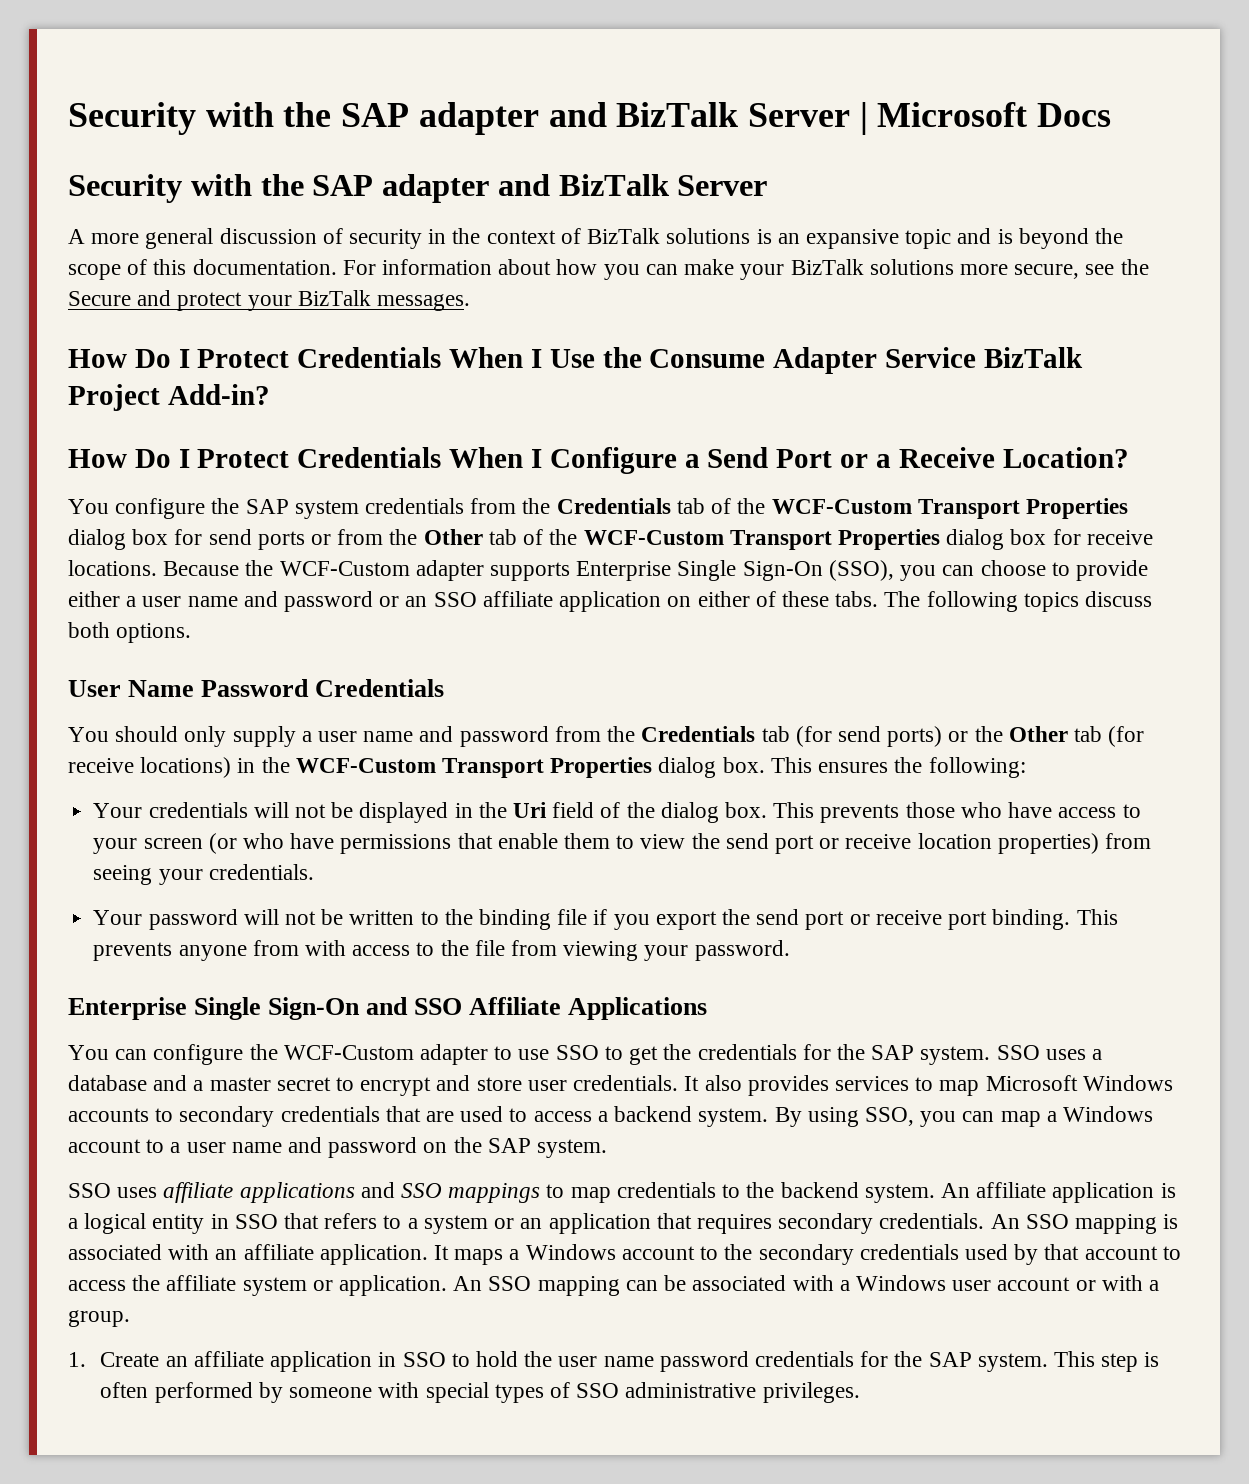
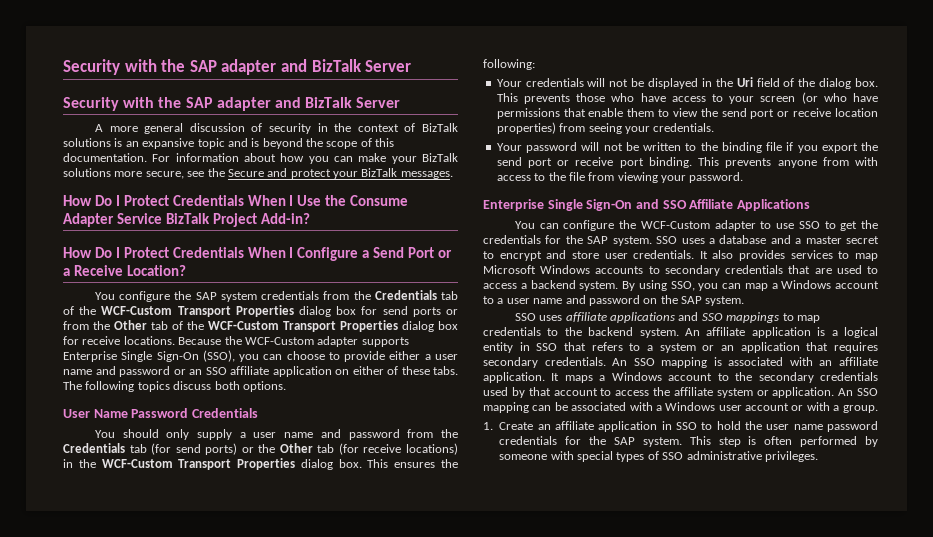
[68,102,1112,135] Security with the SAP adapter and BizTalk Server | Microsoft Docs -> [63,59,412,75] Security with the SAP adapter and BizTalk Server

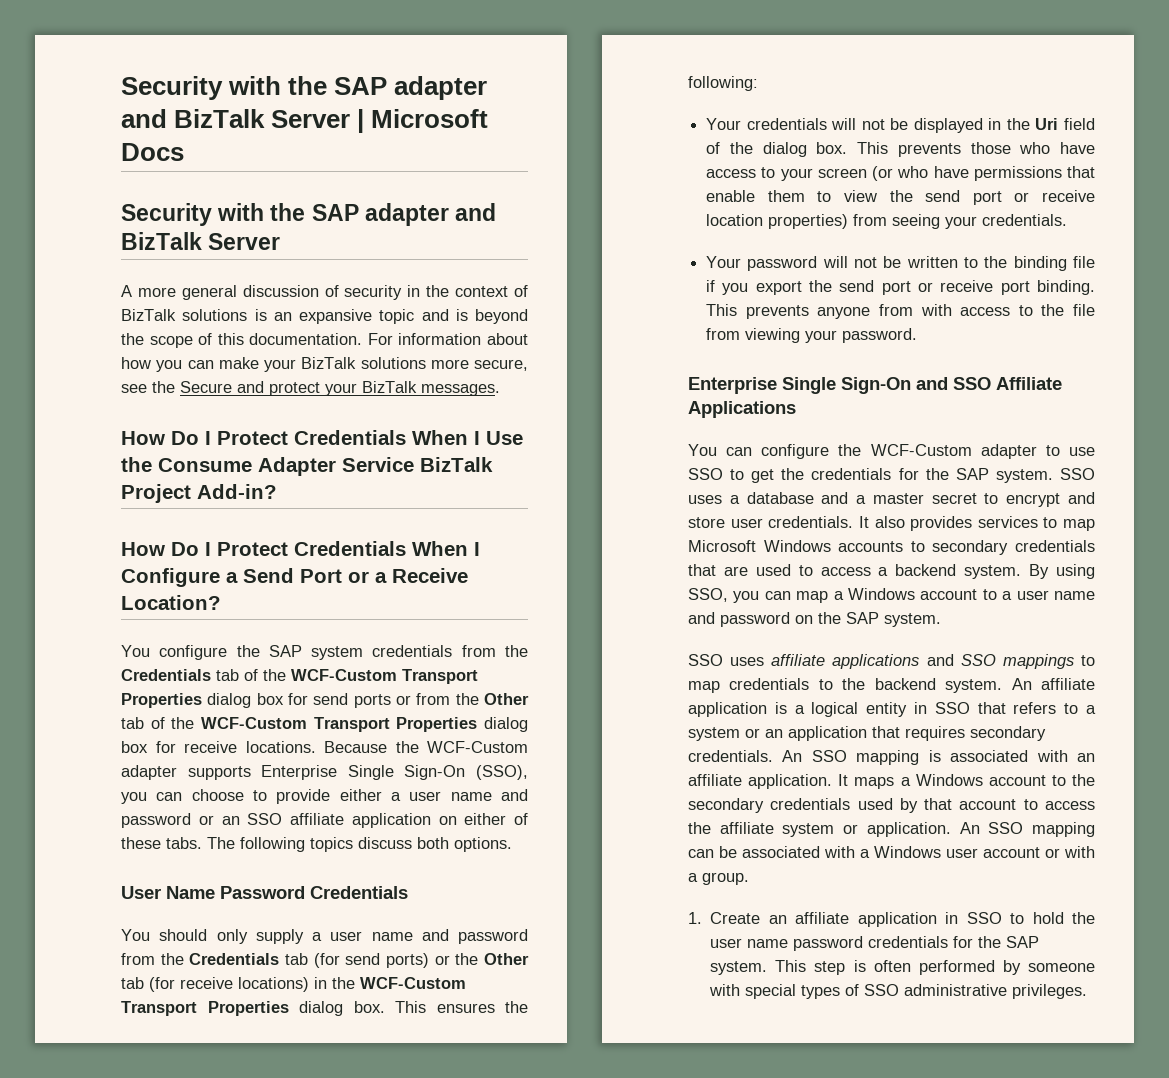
[63,59,412,75] Security with the SAP adapter and BizTalk Server -> [121,76,488,100] [121,109,489,133] [121,143,184,161] Security with the SAP adapter and BizTalk Server | Microsoft Docs

